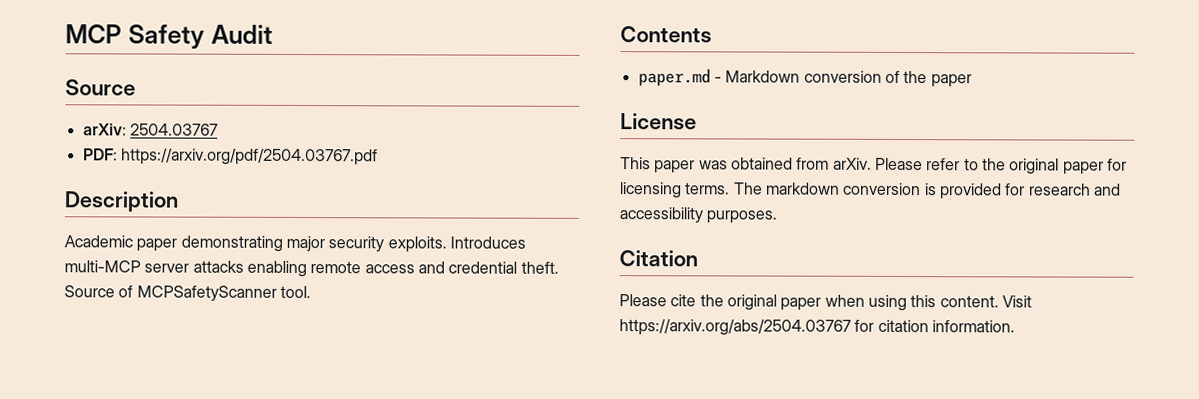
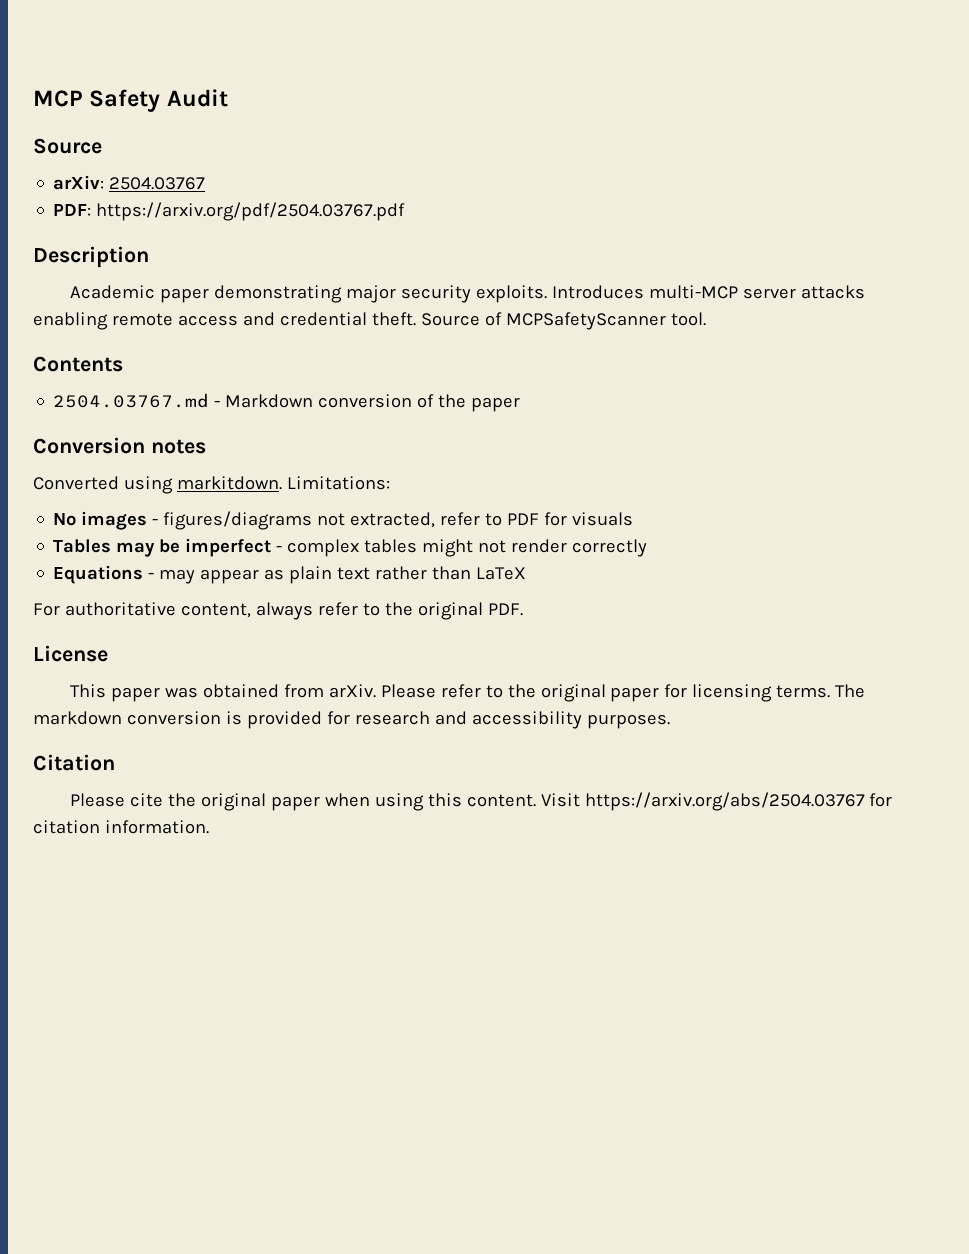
[637,68,711,87] paper.md -> [53,393,210,408] 2504.03767.md
(972, 81) none -> [33,437,206,454] [33,476,390,494] [53,511,634,530] [53,538,648,557] [53,565,527,584] [33,602,523,620] // Conversion notes // Converted using markitdown. Limitations: // No images - figures/diagrams not extracted, refer to PDF for visuals // Tables may be imperfect - complex tables might not render correctly // Equations - may appear as plain text rather than LaTeX // For authoritative content, always refer to the original PDF.

